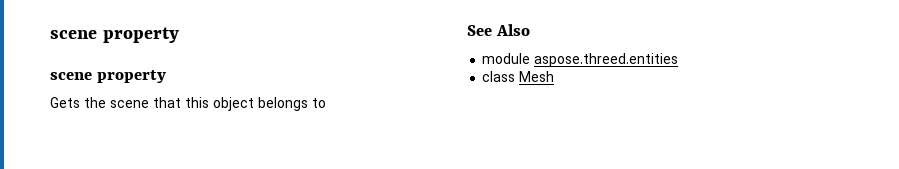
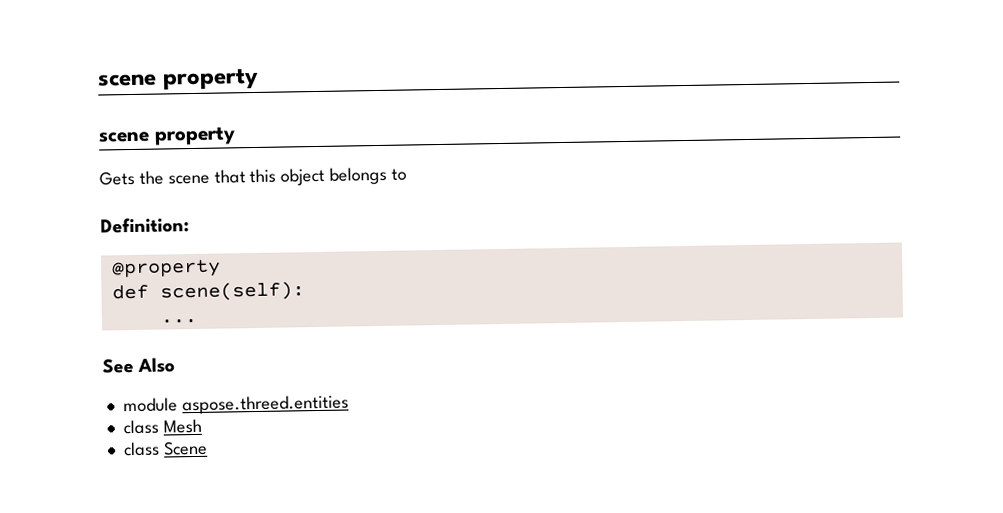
(326, 103) none -> [100,217,190,234] [111,259,221,279] [111,281,305,302] [159,318,198,324] // Definition: // @property // def scene(self): // ...
(555, 76) none -> [122,440,208,457] // class Scene

